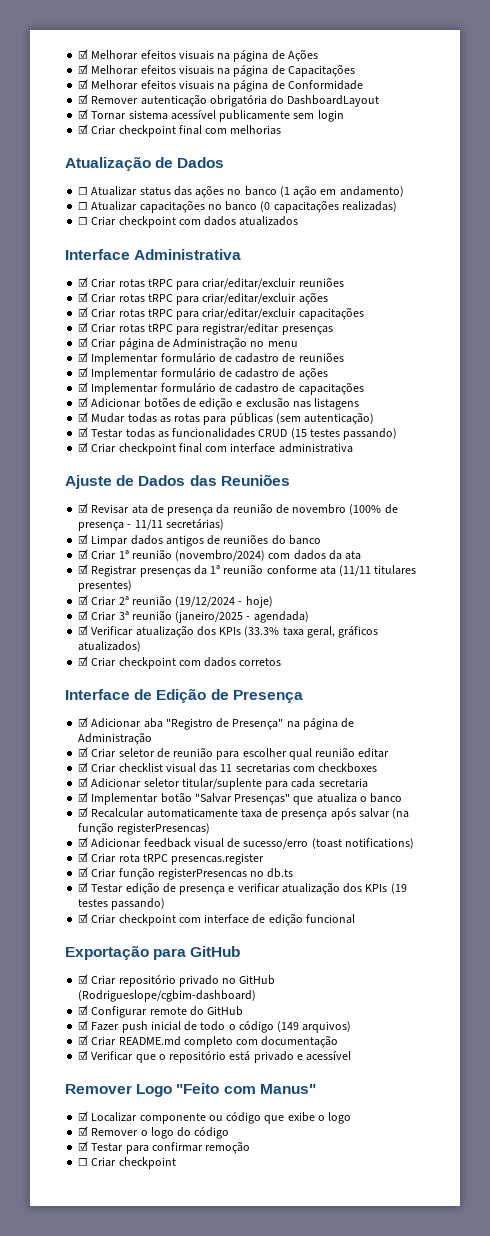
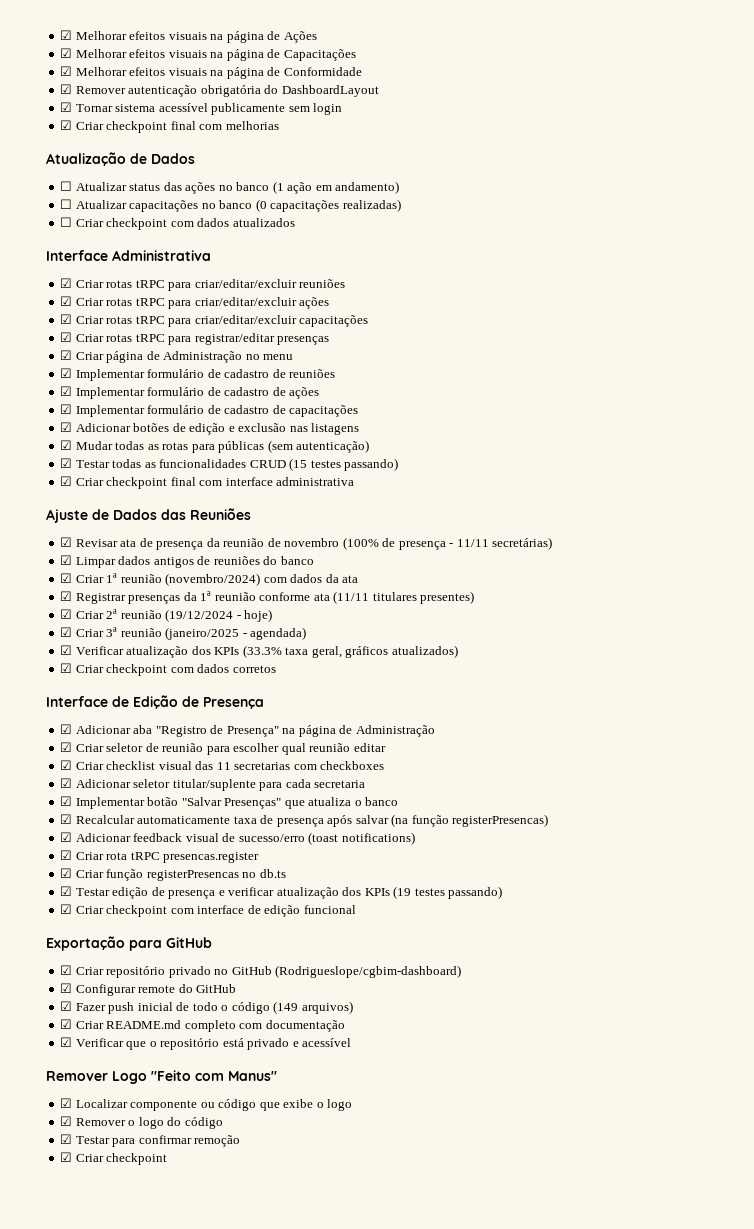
[78,1158,89,1166] ☐ -> [60,1152,73,1162] ☑

